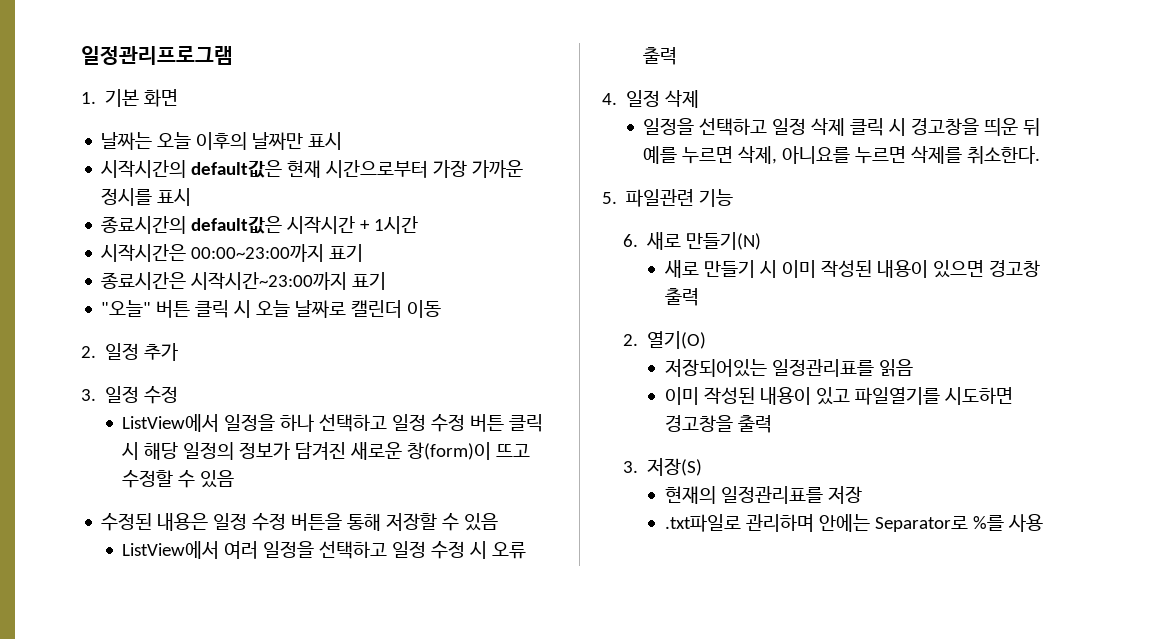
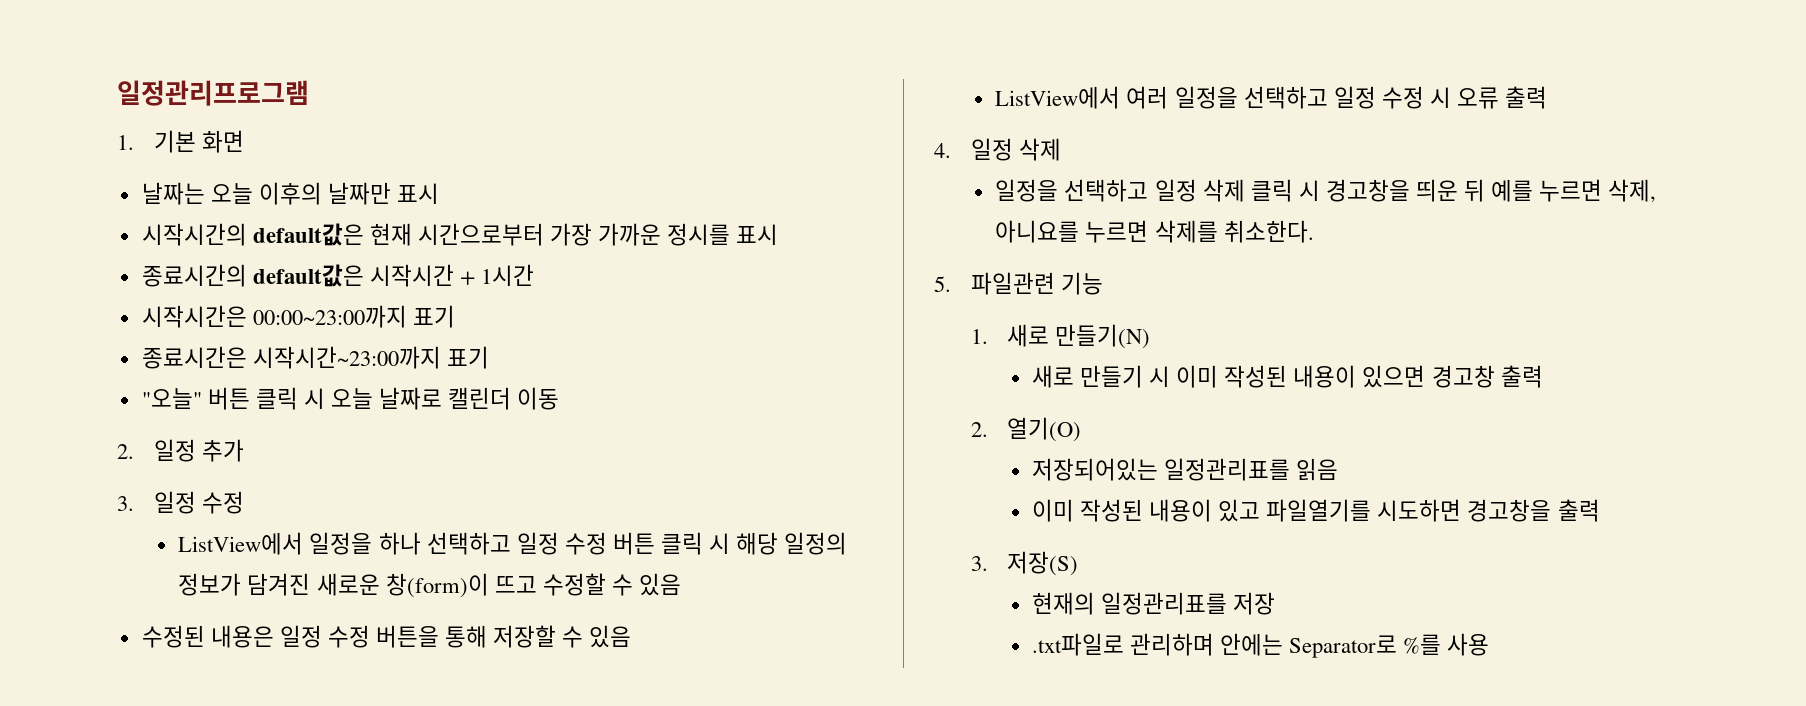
[623,234,639,247] 6. -> [970,329,988,344] 1.

